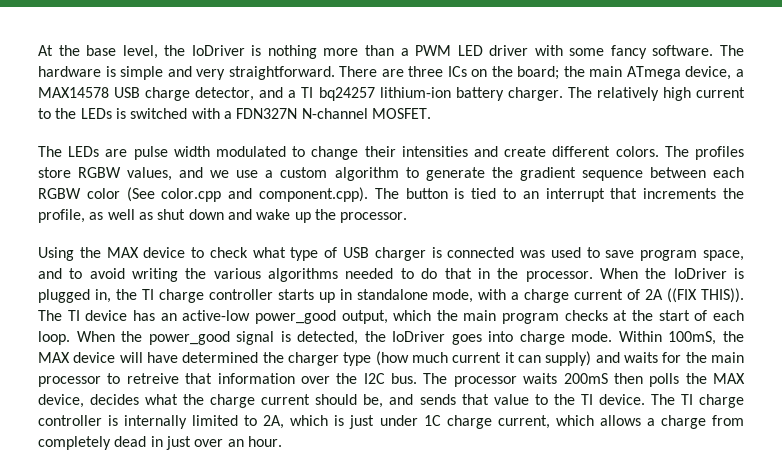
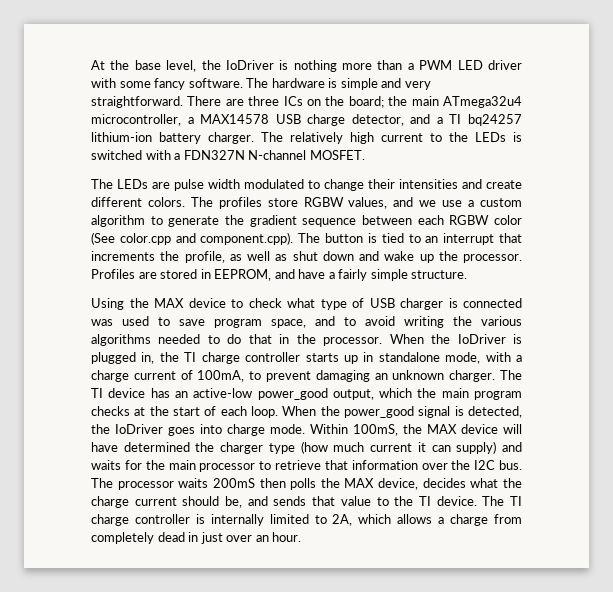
[626,66,732,80] ATmega device, -> [442,96,522,108] [91,114,181,126] ATmega32u4 microcontroller,
(408, 217) none -> [91,269,468,281] Profiles are stored in EEPROM, and have a fairly simple structure.
[645,288,745,303] 2A ((FIX THIS)). -> [197,370,496,382] 100mA, to prevent damaging an unknown charger.
[126,373,179,384] retreive -> [275,460,321,470] retrieve
[334,415,594,429] is just under 1C charge current, which -> (392, 519) none

